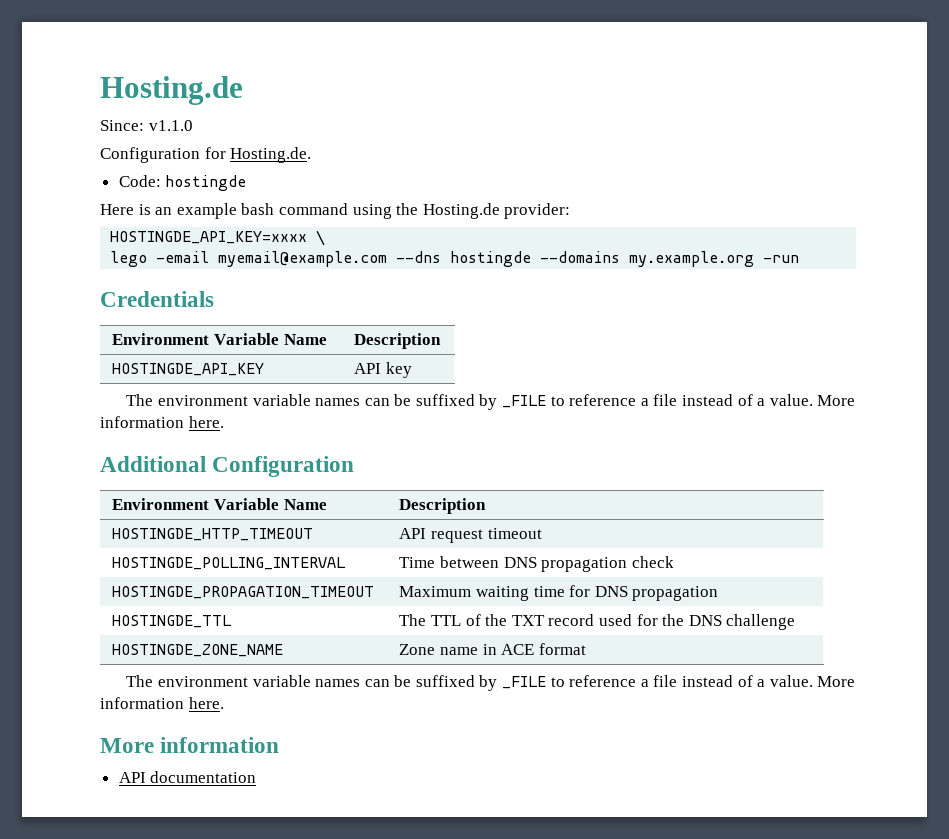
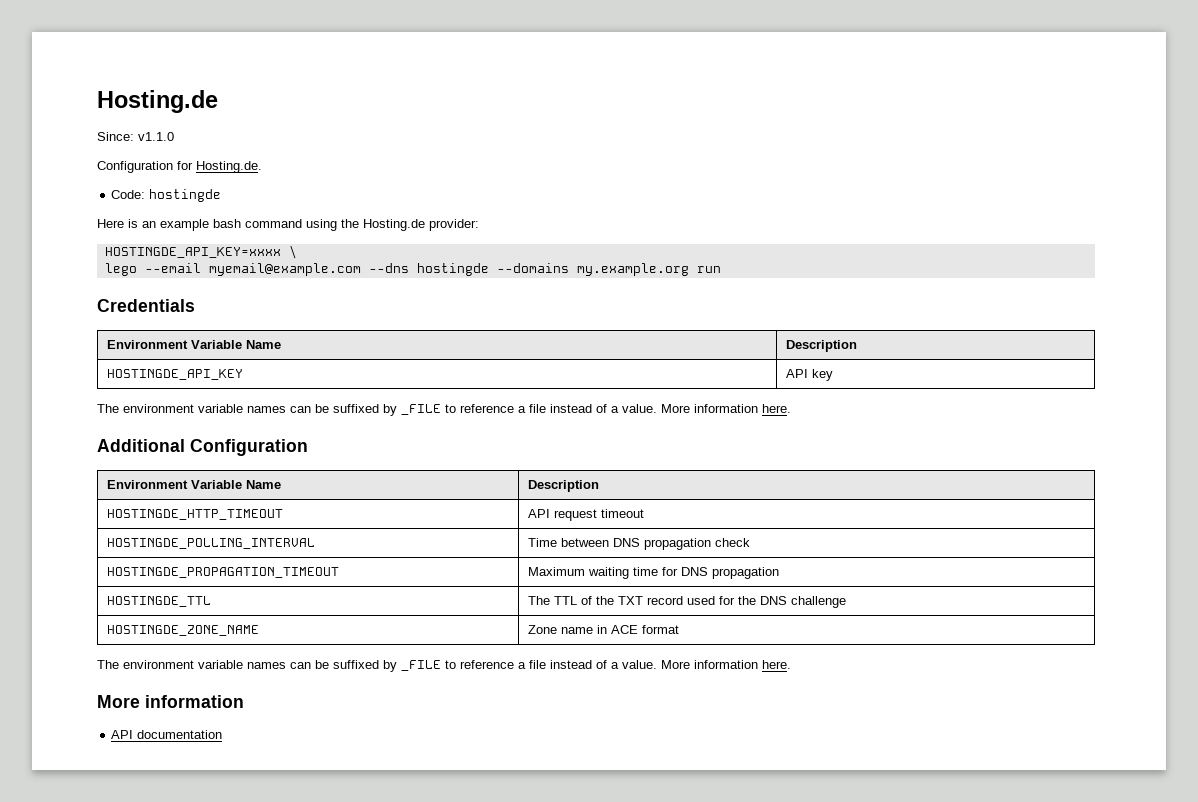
[156,251,210,263] -email -> [144,263,201,273] --email
[763,255,800,263] -run -> [696,266,721,273] run

